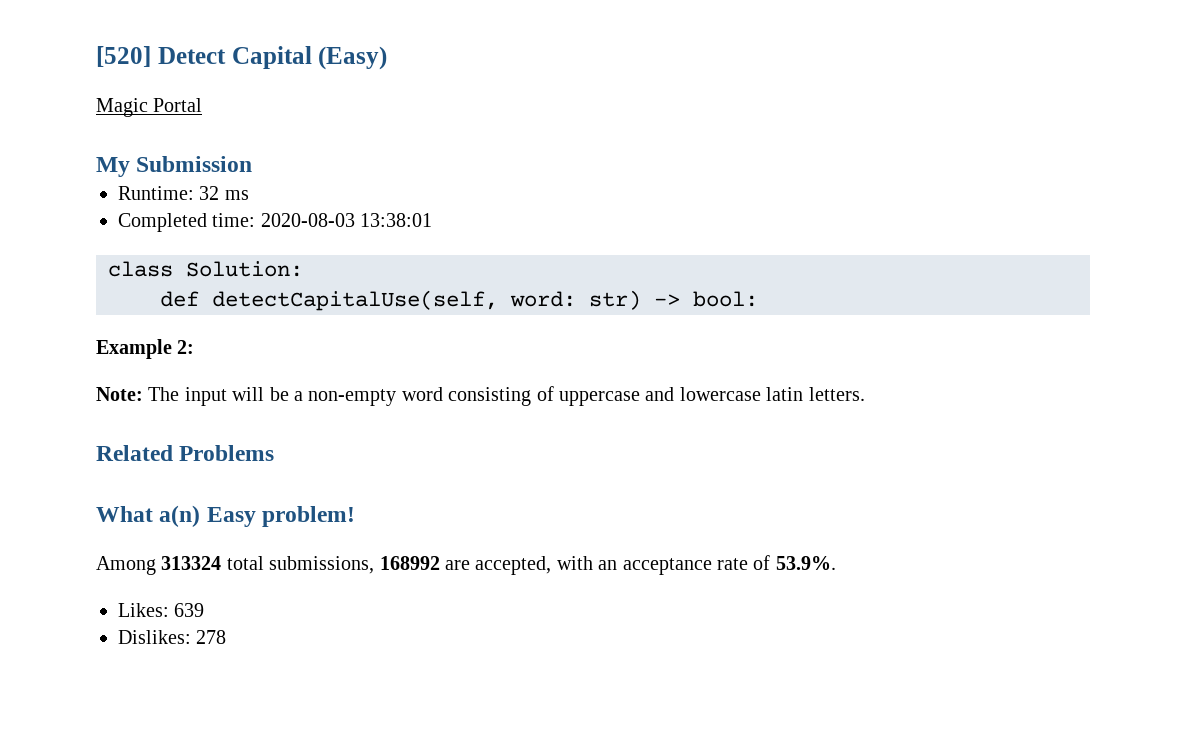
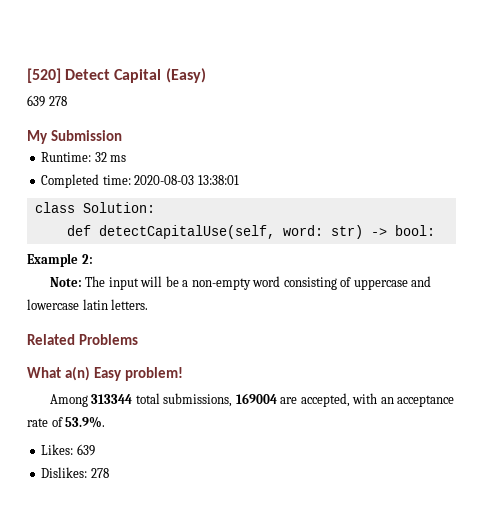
[96,98,203,117] Magic Portal -> [27,95,67,107] 639 278
[161,556,222,570] 313324 -> [91,394,133,404] 313344
[379,556,440,570] 168992 -> [235,393,277,404] 169004

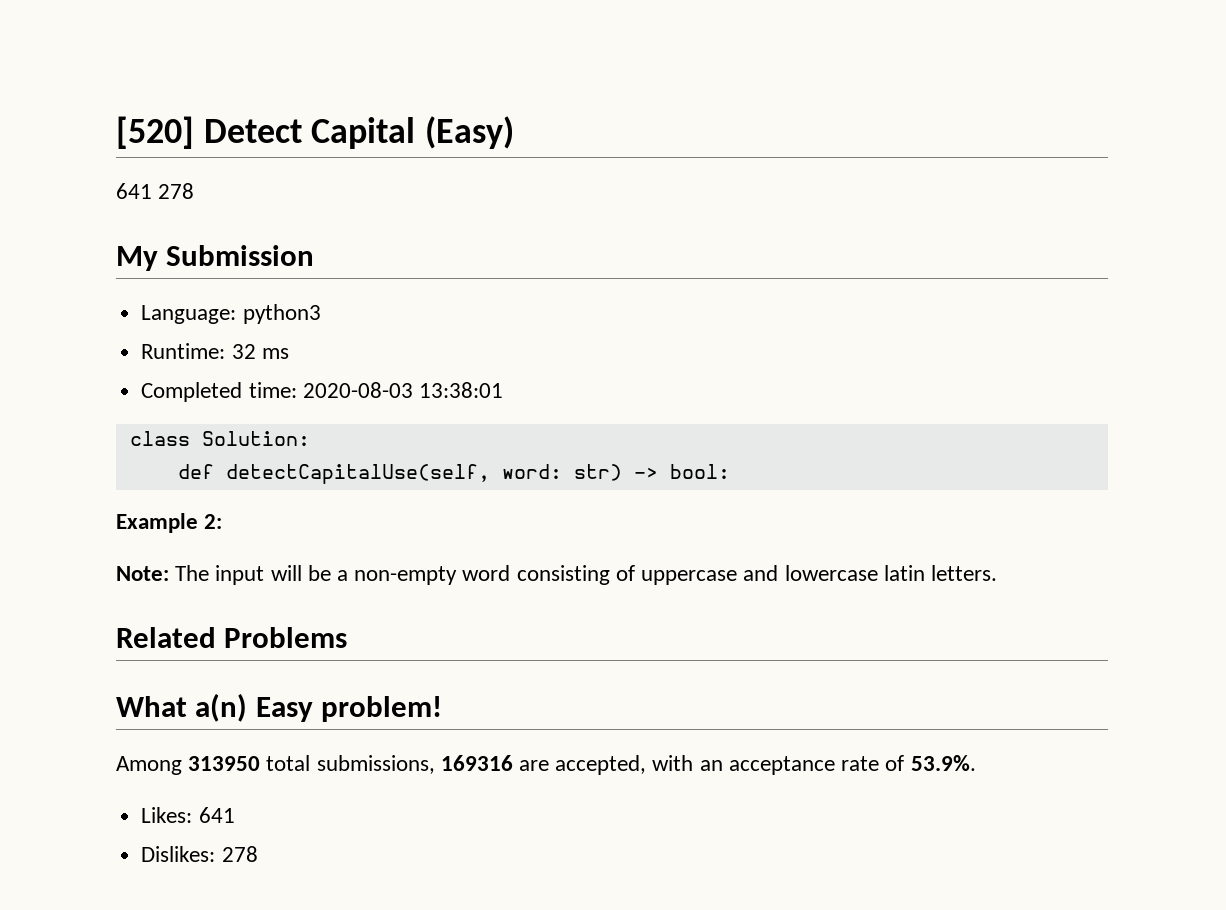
[27,95,45,107] 639 -> [116,183,152,199] 641
(123, 135) none -> [141,304,321,324] // Language: python3
[91,394,133,404] 313344 -> [188,756,261,771] 313950
[235,393,277,404] 169004 -> [440,755,513,771] 169316
[76,444,95,456] 639 -> [198,807,235,823] 641

